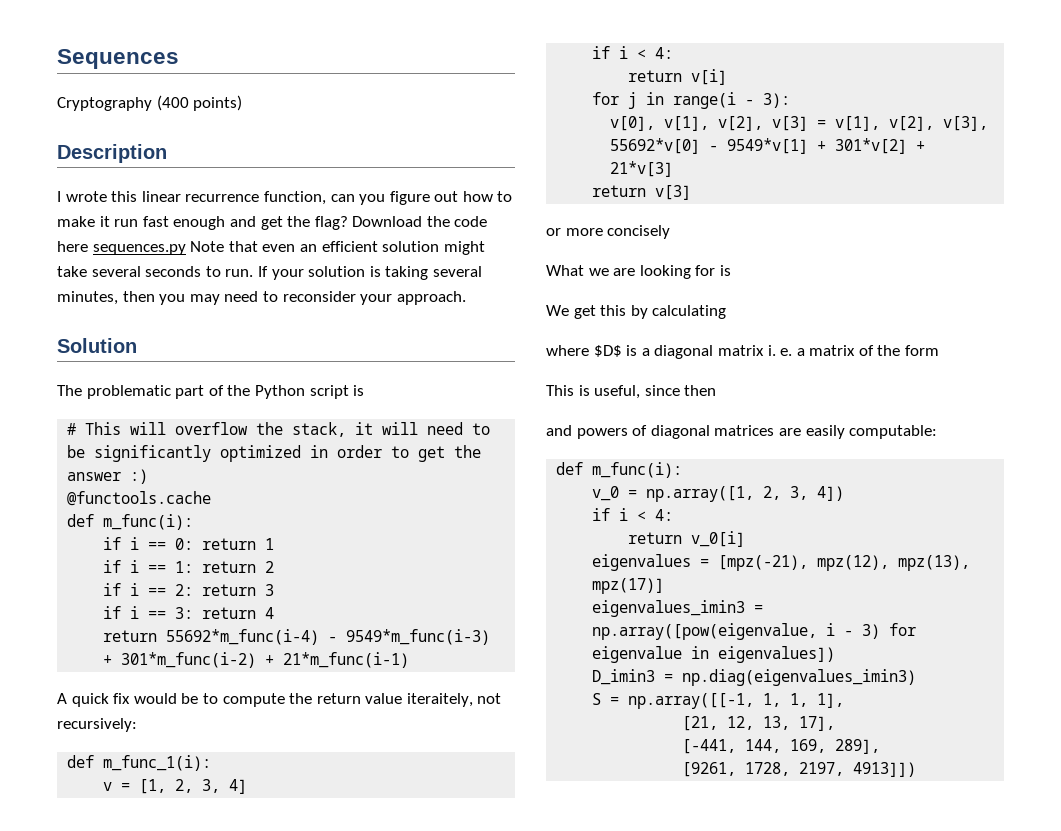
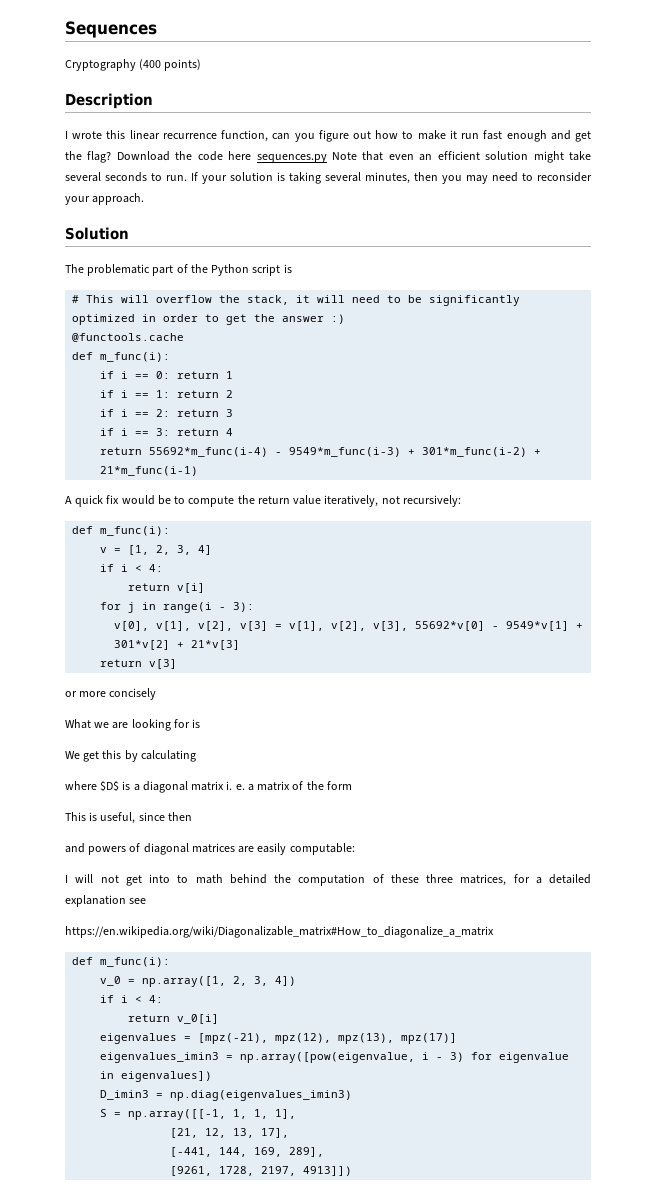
[406,693,473,707] iteraitely, -> [324,495,379,507] iteratively,
[103,755,212,771] m_func_1(i): -> [100,526,171,536] m_func(i):
(938, 432) none -> [65,874,591,886] [65,895,147,907] [65,926,494,938] // I will not get into to math behind the computation of these three matrices, for a detailed explanation see // https://en.wikipedia.org/wiki/Diagonalizable_matrix#How_to_diagonalize_a_matrix

